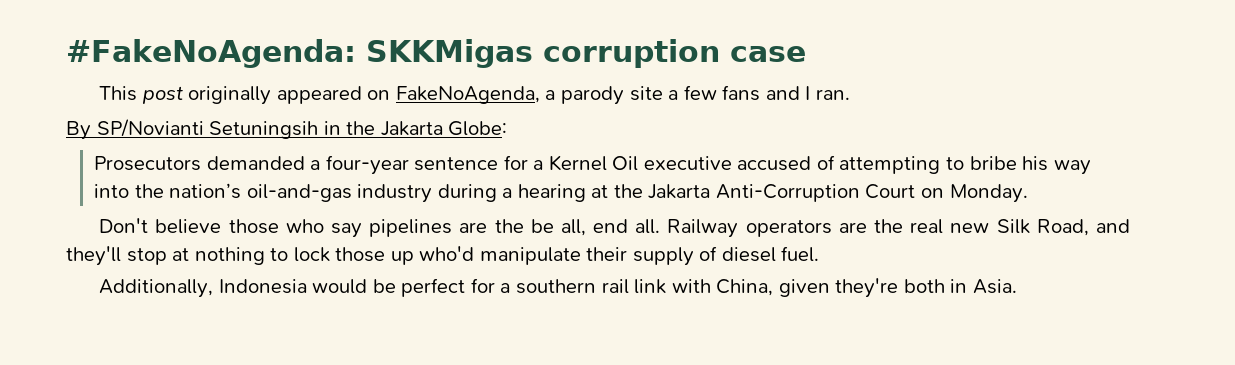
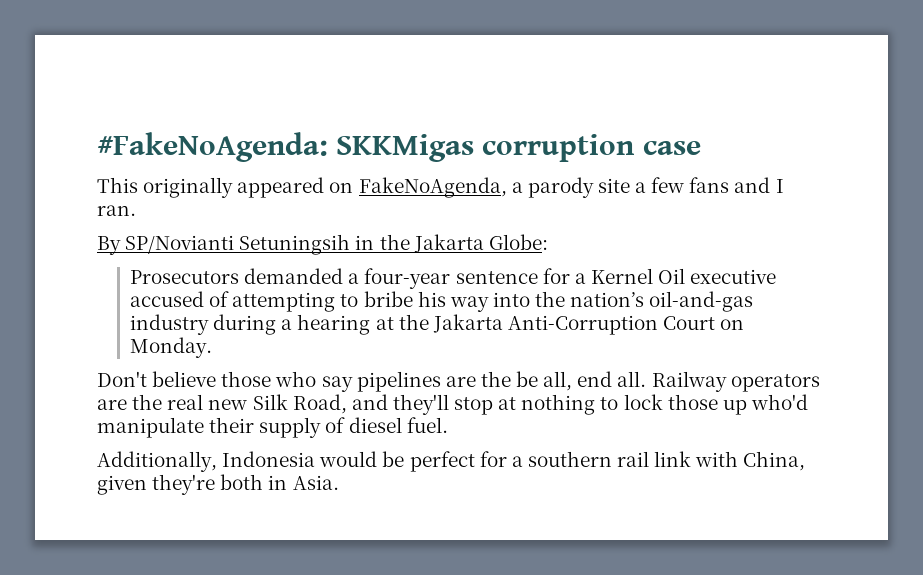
[141,86,183,104] post -> (138, 185) none

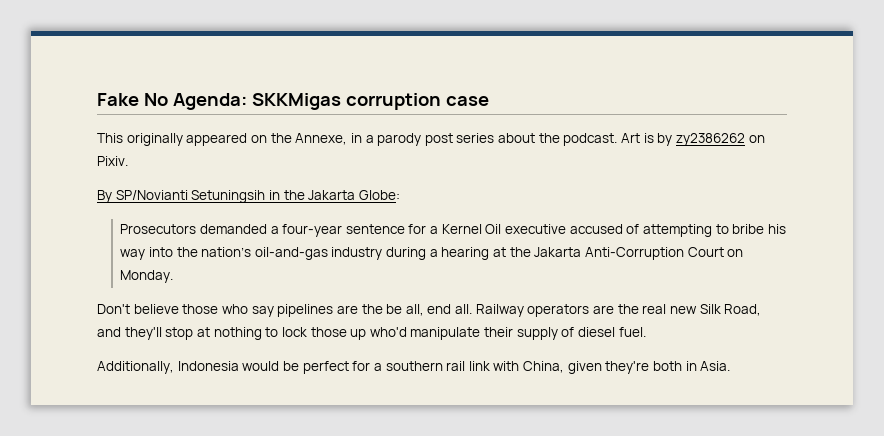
[97,132,328,162] #FakeNoAgenda: -> [97,93,247,110] Fake No Agenda:
[358,177,784,198] [97,205,136,216] FakeNoAgenda, a parody site a few fans and I ran. -> [270,133,765,146] [97,156,128,166] the Annexe, in a parody post series about the podcast. Art is by zy2386262 on Pixiv.

